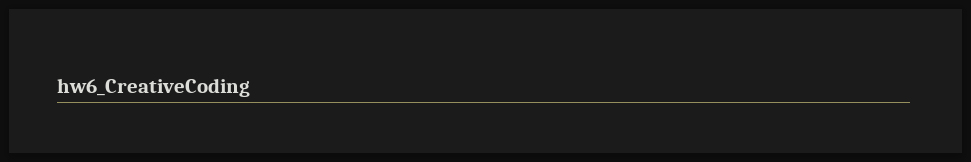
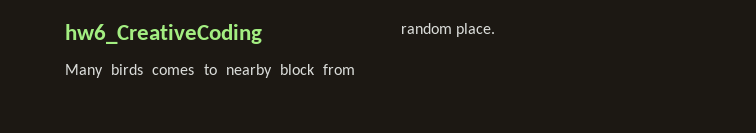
(250, 87) none -> [65,64,355,78] [401,23,496,37] // Many birds comes to nearby block from random place.

